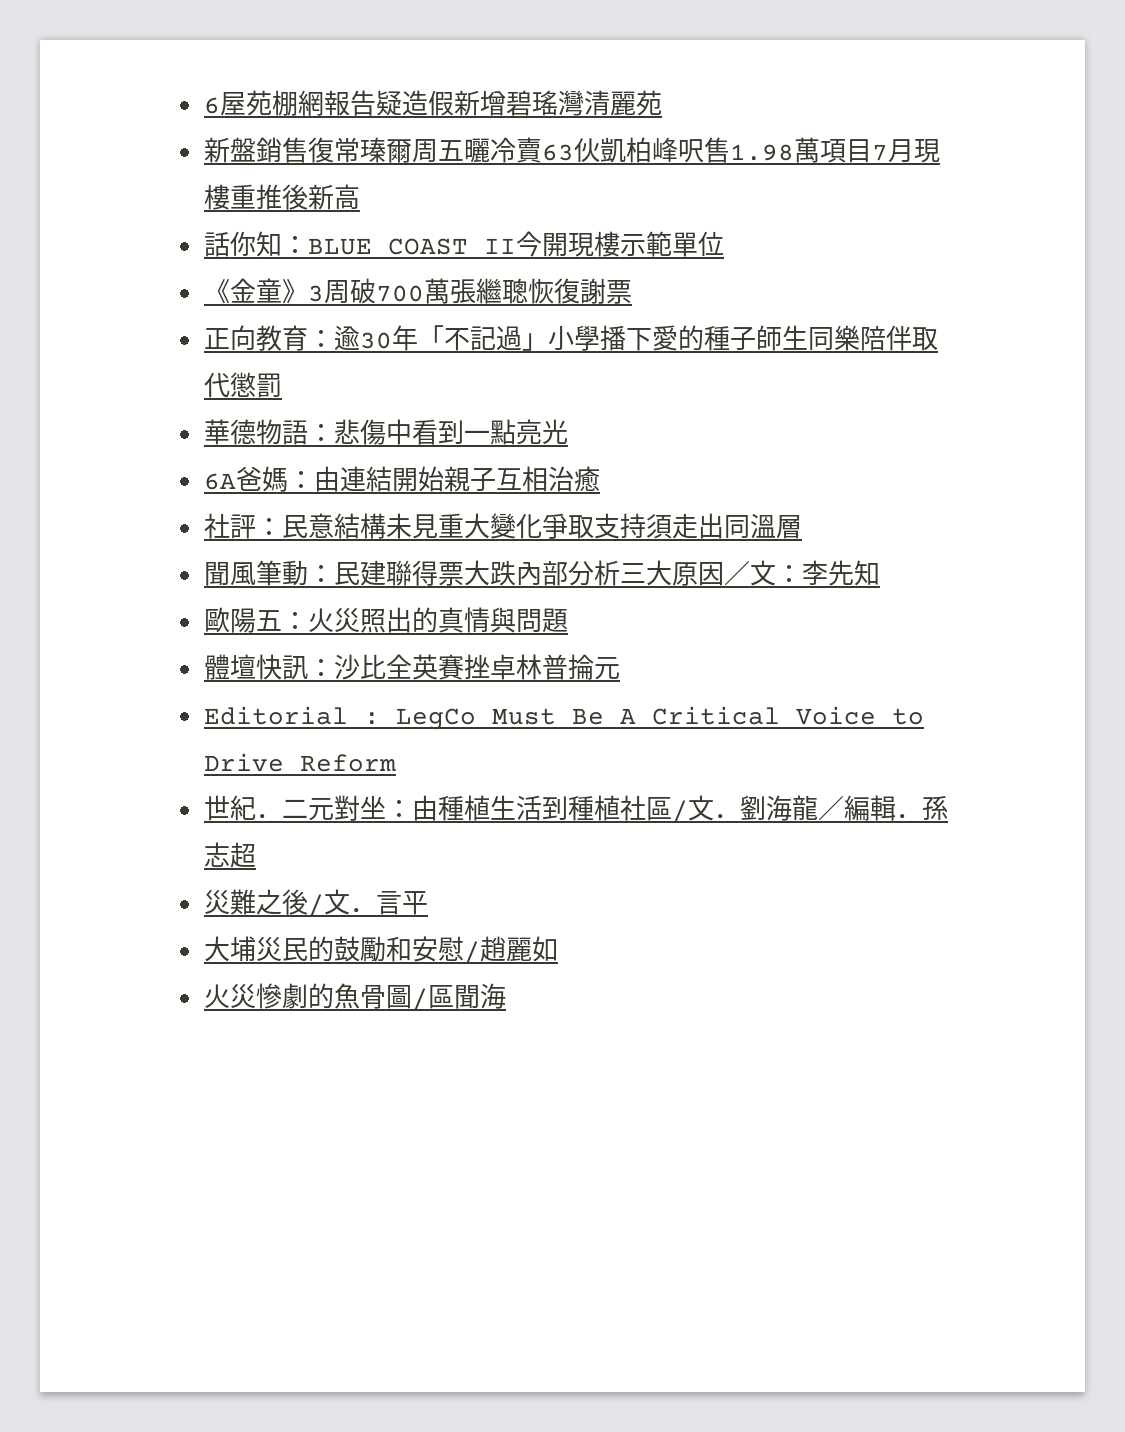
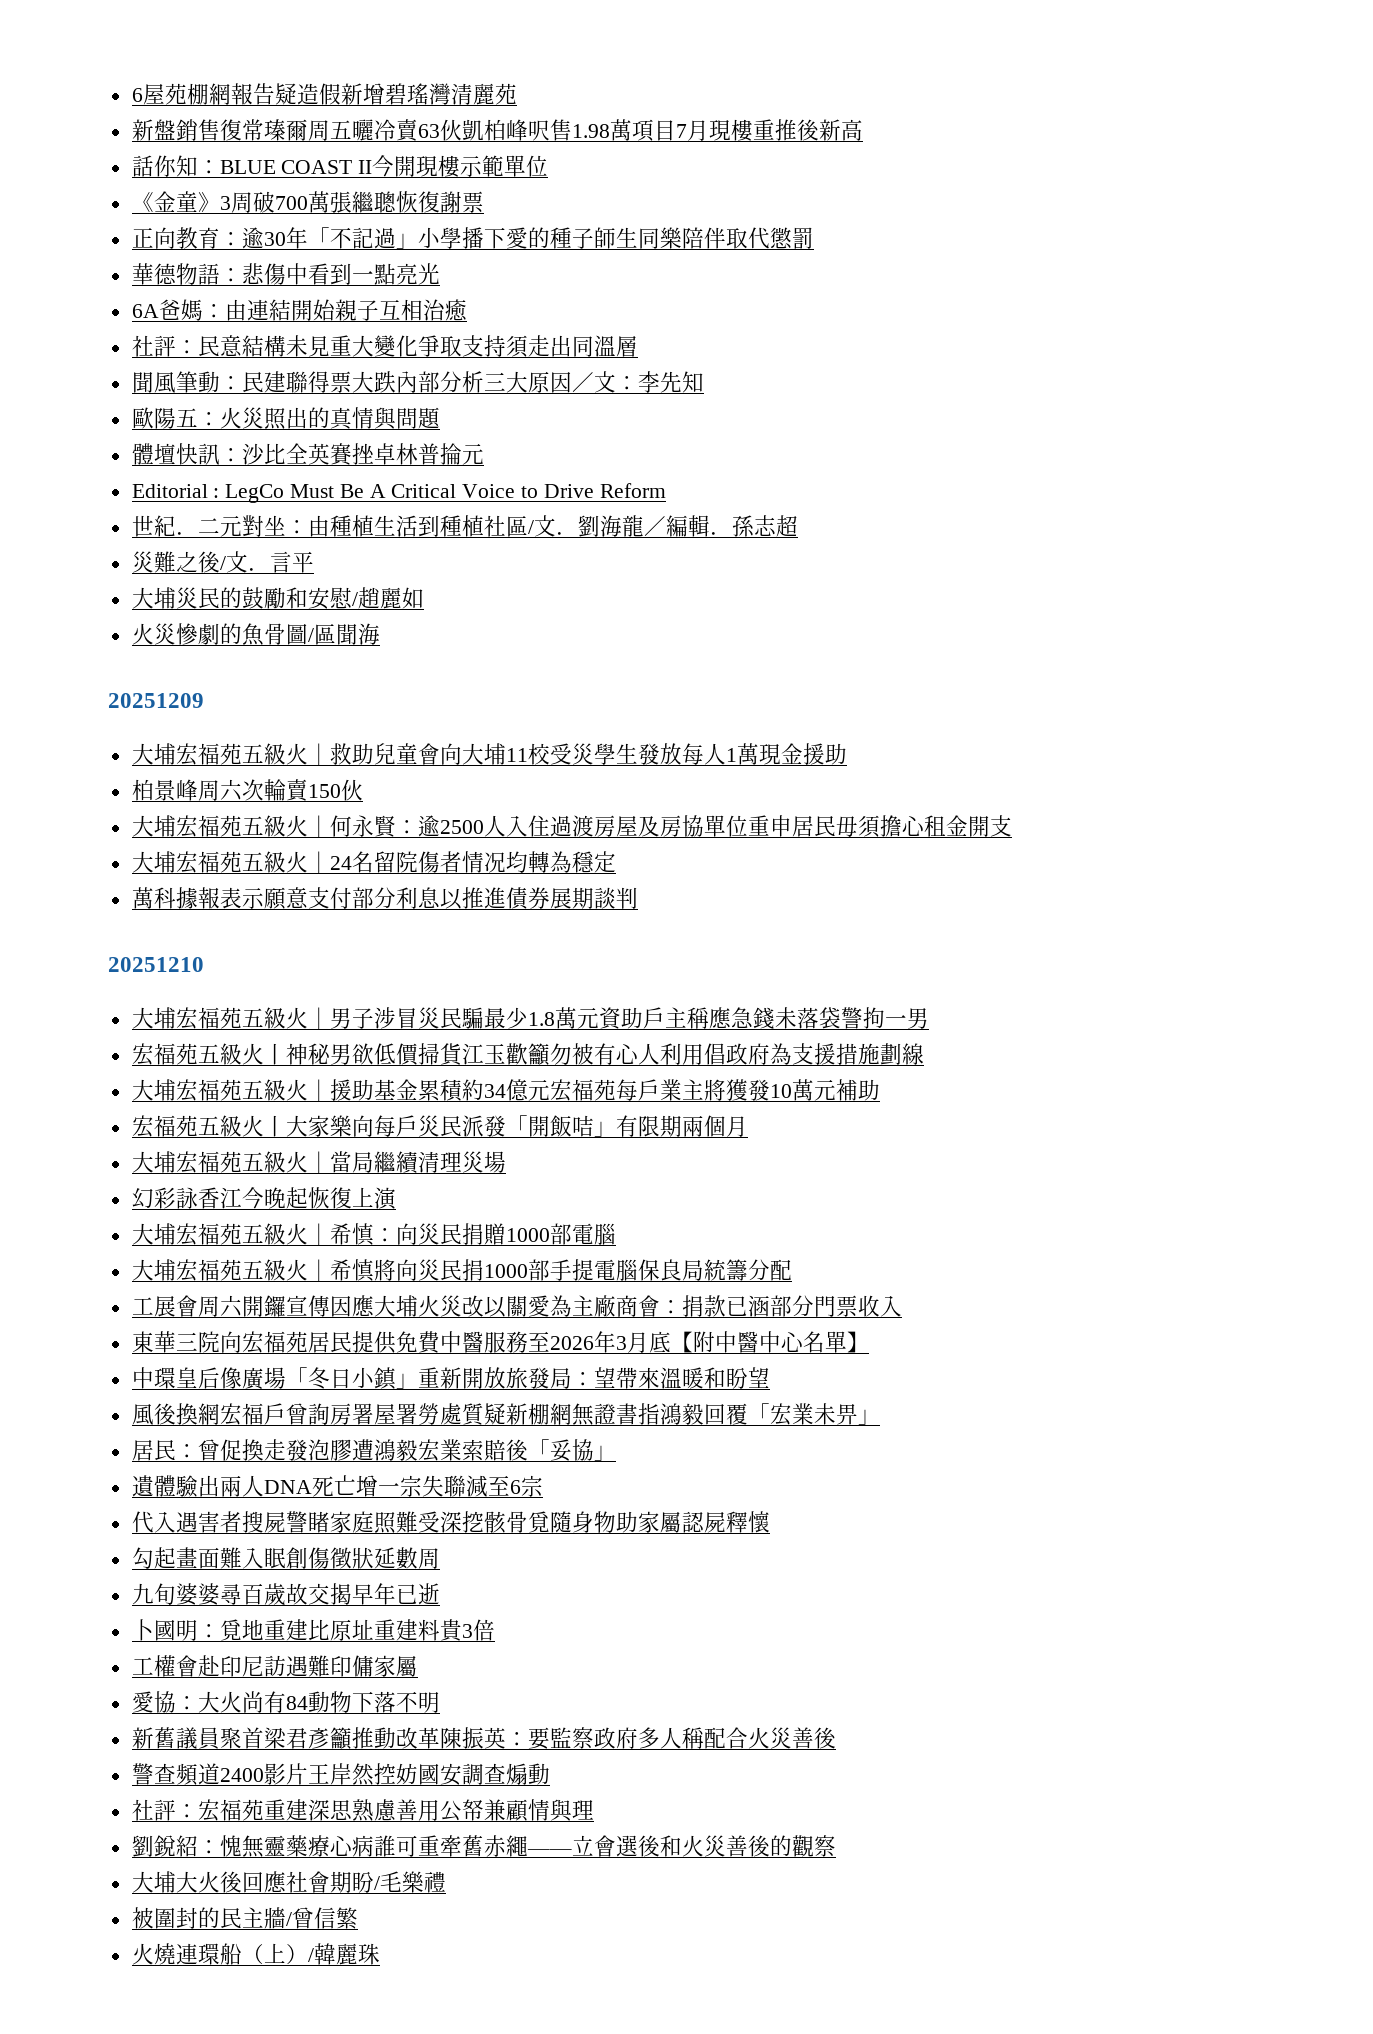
(506, 996) none -> [108,693,204,708] [131,743,847,766] [131,779,363,802] [131,815,1012,838] [131,851,616,874] [131,887,638,910] [108,957,204,972] [131,1007,929,1030] [131,1043,924,1066] [131,1079,880,1102] [131,1115,748,1138] [131,1151,506,1174] [131,1187,397,1210] [131,1223,616,1246] [131,1259,792,1282] [131,1295,902,1318] [131,1331,869,1354] [131,1367,770,1390] [131,1403,880,1426] [131,1439,616,1462] [131,1475,543,1498] [131,1511,770,1534] [131,1547,440,1569] [131,1583,440,1606] [131,1619,495,1642] [131,1655,418,1677] [131,1691,440,1713] [131,1727,836,1750] [131,1763,550,1786] [131,1799,594,1822] [131,1835,836,1858] [131,1871,446,1893] [131,1907,358,1929] [131,1943,380,1965] // 20251209 // 大埔宏福苑五級火｜救助兒童會向大埔11校受災學生發放每人1萬現金援助 // 柏景峰周六次輪賣150伙 // 大埔宏福苑五級火｜何永賢：逾2500人入住過渡房屋及房協單位重申居民毋須擔心租金開支 // 大埔宏福苑五級火｜24名留院傷者情况均轉為穩定 // 萬科據報表示願意支付部分利息以推進債券展期談判 // 20251210 // 大埔宏福苑五級火｜男子涉冒災民騙最少1.8萬元資助戶主稱應急錢未落袋警拘一男 // 宏福苑五級火丨神秘男欲低價掃貨江玉歡籲勿被有心人利用倡政府為支援措施劃線 // 大埔宏福苑五級火｜援助基金累積約34億元宏福苑每戶業主將獲發10萬元補助 // 宏福苑五級火丨大家樂向每戶災民派發「開飯咭」有限期兩個月 // 大埔宏福苑五級火｜當局繼續清理災場 // 幻彩詠香江今晚起恢復上演 // 大埔宏福苑五級火｜希慎：向災民捐贈1000部電腦 // 大埔宏福苑五級火｜希慎將向災民捐1000部手提電腦保良局統籌分配 // 工展會周六開鑼宣傳因應大埔火災改以關愛為主廠商會：捐款已涵部分門票收入 // 東華三院向宏福苑居民提供免費中醫服務至2026年3月底【附中醫中心名單】 // 中環皇后像廣場「冬日小鎮」重新開放旅發局：望帶來溫暖和盼望 // 風後換網宏福戶曾詢房署屋署勞處質疑新棚網無證書指鴻毅回覆「宏業未畀」 // 居民：曾促換走發泡膠遭鴻毅宏業索賠後「妥協」 // 遺體驗出兩人DNA死亡增一宗失聯減至6宗 // 代入遇害者搜屍警睹家庭照難受深挖骸骨覓隨身物助家屬認屍釋懷 // 勾起畫面難入眠創傷徵狀延數周 // 九旬婆婆尋百歲故交揭早年已逝 // 卜國明：覓地重建比原址重建料貴3倍 // 工權會赴印尼訪遇難印傭家屬 // 愛協：大火尚有84動物下落不明 // 新舊議員聚首梁君彥籲推動改革陳振英：要監察政府多人稱配合火災善後 // 警查頻道2400影片王岸然控妨國安調查煽動 // 社評：宏福苑重建深思熟慮善用公帑兼顧情與理 // 劉銳紹：愧無靈藥療心病誰可重牽舊赤繩——立會選後和火災善後的觀察 // 大埔大火後回應社會期盼/毛樂禮 // 被圍封的民主牆/曾信繁 // 火燒連環船（上）/韓麗珠

